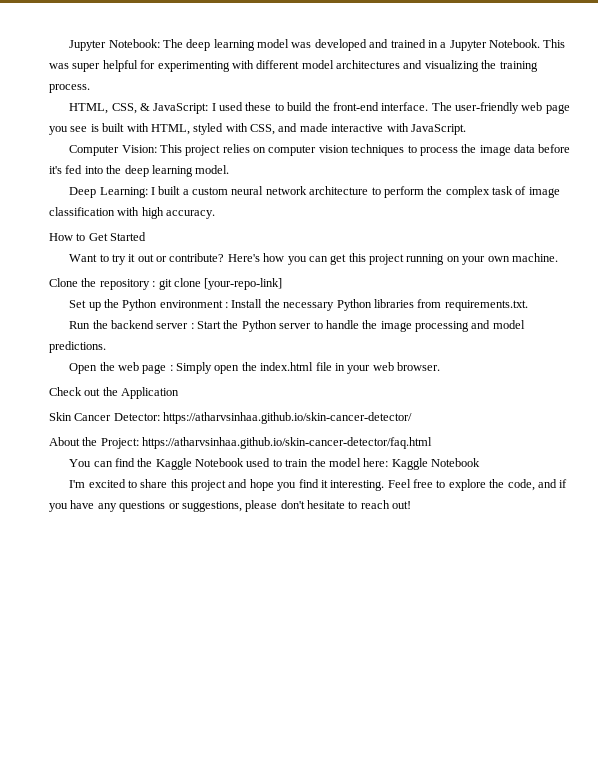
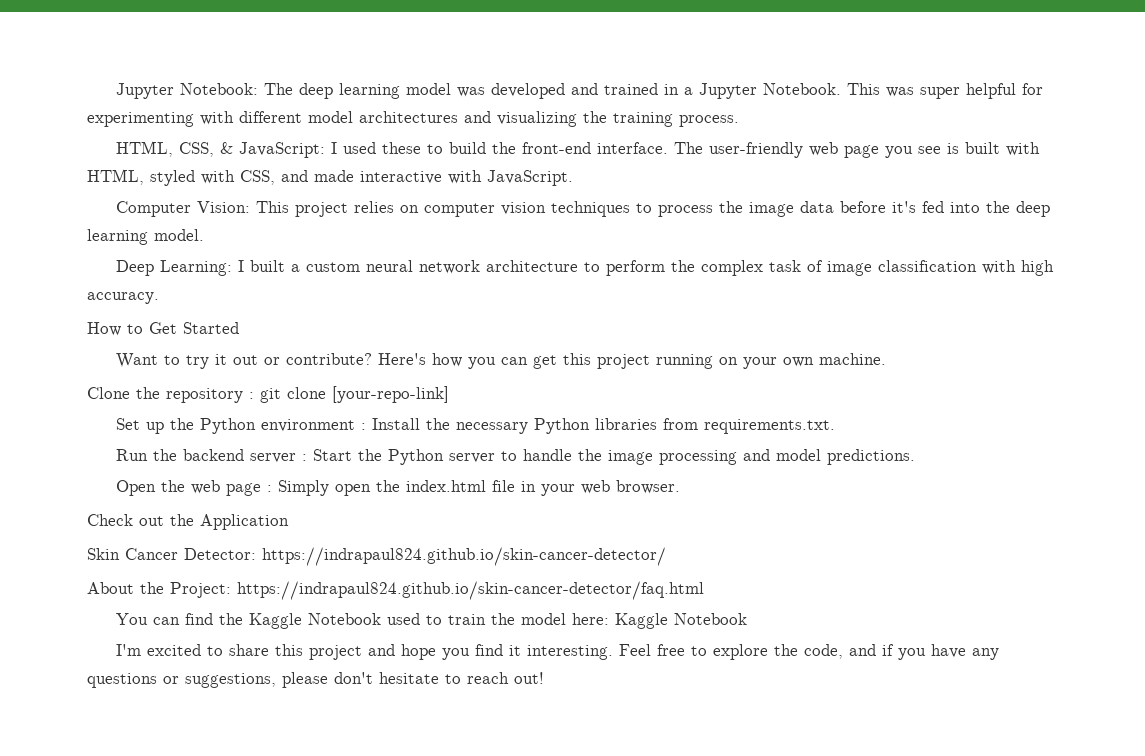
[163,412,413,424] https://atharvsinhaa.github.io/skin-cancer-detector/ -> [262,547,666,566] https://indrapaul824.github.io/skin-cancer-detector/
[142,437,433,449] https://atharvsinhaa.github.io/skin-cancer-detector/faq.html -> [237,581,704,600] https://indrapaul824.github.io/skin-cancer-detector/faq.html

